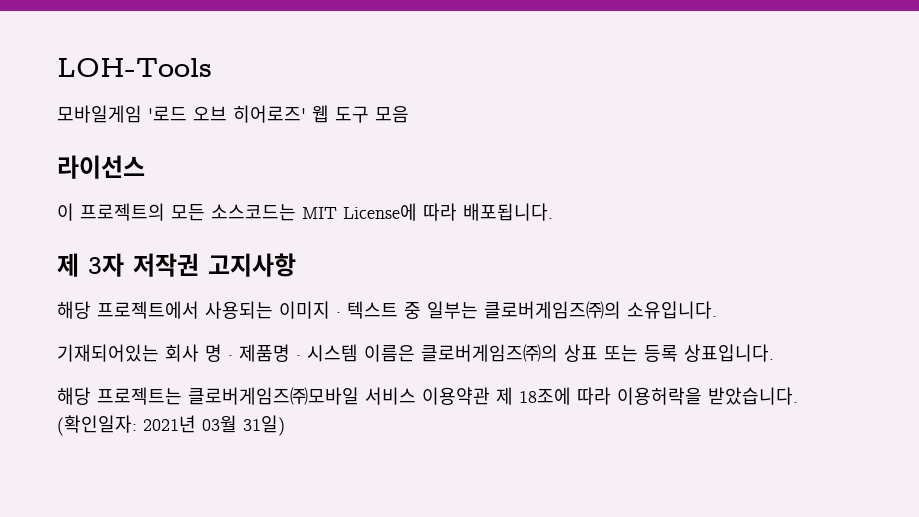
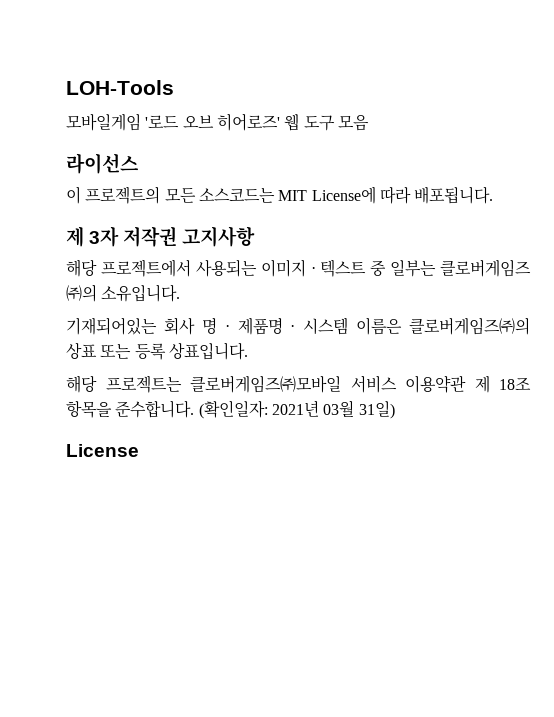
[519,387,798,405] 18조에 따라 이용허락을 받았습니다. -> [499,377,531,391] [66,400,195,418] 18조 항목을 준수합니다.
(285, 425) none -> [66,444,139,457] // License

